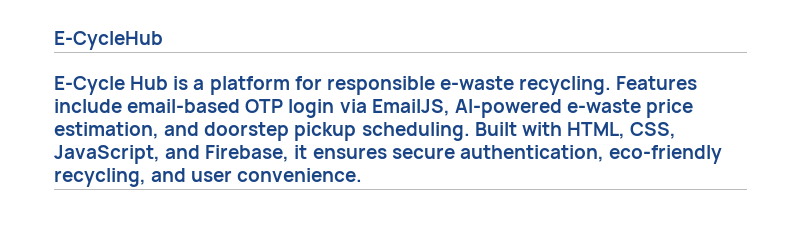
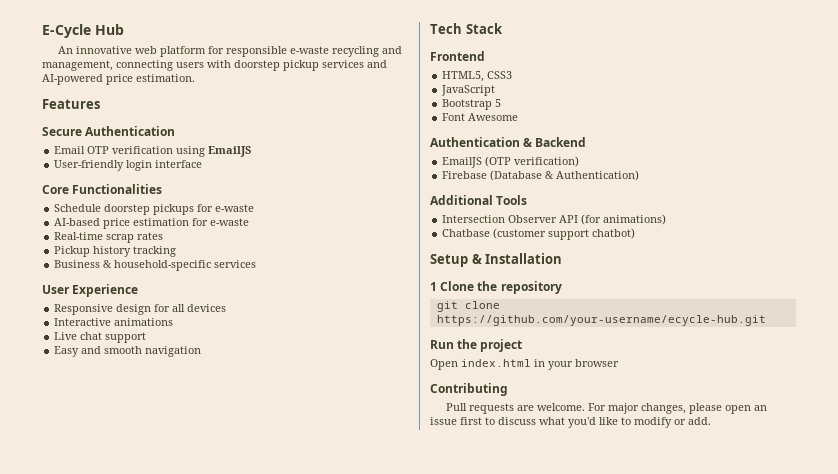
[54,31,163,50] E-CycleHub // -> (42, 31) none
[173,76,205,90] is a -> [57,46,157,54] // An innovative web
[519,76,698,95] [54,99,694,118] [54,122,677,141] [54,145,722,164] [54,168,363,187] recycling. Features include email-based OTP login via EmailJS, AI-powered e-waste price estimation, and doorstep pickup scheduling. Built with HTML, CSS, JavaScript, and Firebase, it ensures secure authentication, eco-friendly recycling, and user convenience. -> [331,46,402,57] [42,60,387,71] [42,74,195,85] [42,99,100,109] [42,126,176,136] [54,146,252,157] [54,160,203,171] [42,184,163,194] [54,204,255,215] [54,218,250,229] [54,232,164,243] [54,246,177,257] [54,260,257,271] [42,284,139,297] [54,304,227,315] [54,318,174,326] [54,332,147,343] [54,346,202,357] [430,23,503,34] [430,51,485,61] [442,71,513,82] [441,85,496,96] [442,99,502,110] [442,113,519,121] [430,137,587,147] [442,156,580,168] [442,170,640,181] [430,195,528,205] [442,214,667,225] [442,228,636,240] [430,253,563,267] [430,281,562,294] [436,301,500,312] [436,315,766,326] [430,339,523,352] [430,359,619,370] [430,383,508,396] [445,403,767,414] [430,417,711,428] recycling and management, connecting users with doorstep pickup services and AI-powered price estimation. // Features // Secure Authentication // Email OTP verification using EmailJS // User-friendly login interface // Core Functionalities // Schedule doorstep pickups for e-waste // AI-based price estimation for e-waste // Real-time scrap rates // Pickup history tracking // Business & household-specific services // User Experience // Responsive design for all devices // Interactive animations // Live chat support // Easy and smooth navigation // Tech Stack // Frontend // HTML5, CSS3 // JavaScript // Bootstrap 5 // Font Awesome // Authentication & Backend // EmailJS (OTP verification) // Firebase (Database & Authentication) // Additional Tools // Intersection Observer API (for animations) // Chatbase (customer support chatbot) // Setup & Installation // 1 Clone the repository // git clone https://github.com/your-username/ecycle-hub.git // Run the project // Open index.html in your browser // Contributing // Pull requests are welcome. For major changes, please open an issue first to discuss what you'd like to modify or add.

